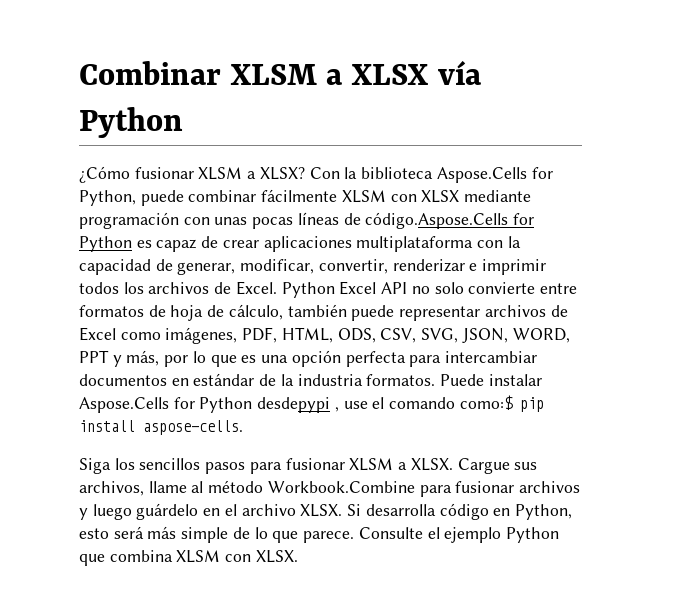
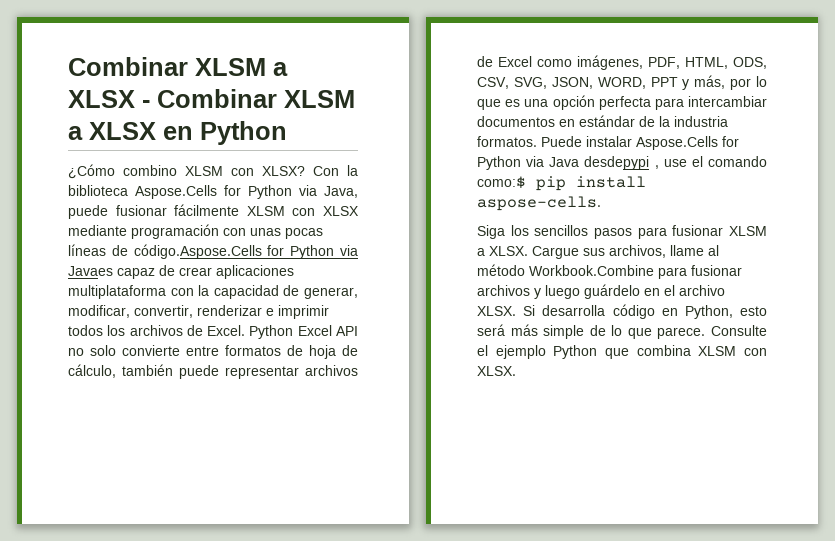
[79,60,481,85] Combinar XLSM a XLSX vía -> [68,57,288,76] [68,89,355,108] [68,122,193,140] Combinar XLSM a XLSX - Combinar XLSM a XLSX en
[134,167,257,180] fusionar XLSM a -> [123,165,254,176] combino XLSM con
[79,190,257,206] Python, puede combinar -> [248,185,358,199] [68,205,167,219] Python via Java, puede fusionar
[136,240,152,248] es -> [340,245,359,256] [68,266,113,276] via Javaes
(253, 405) none -> [526,156,580,167] via Java

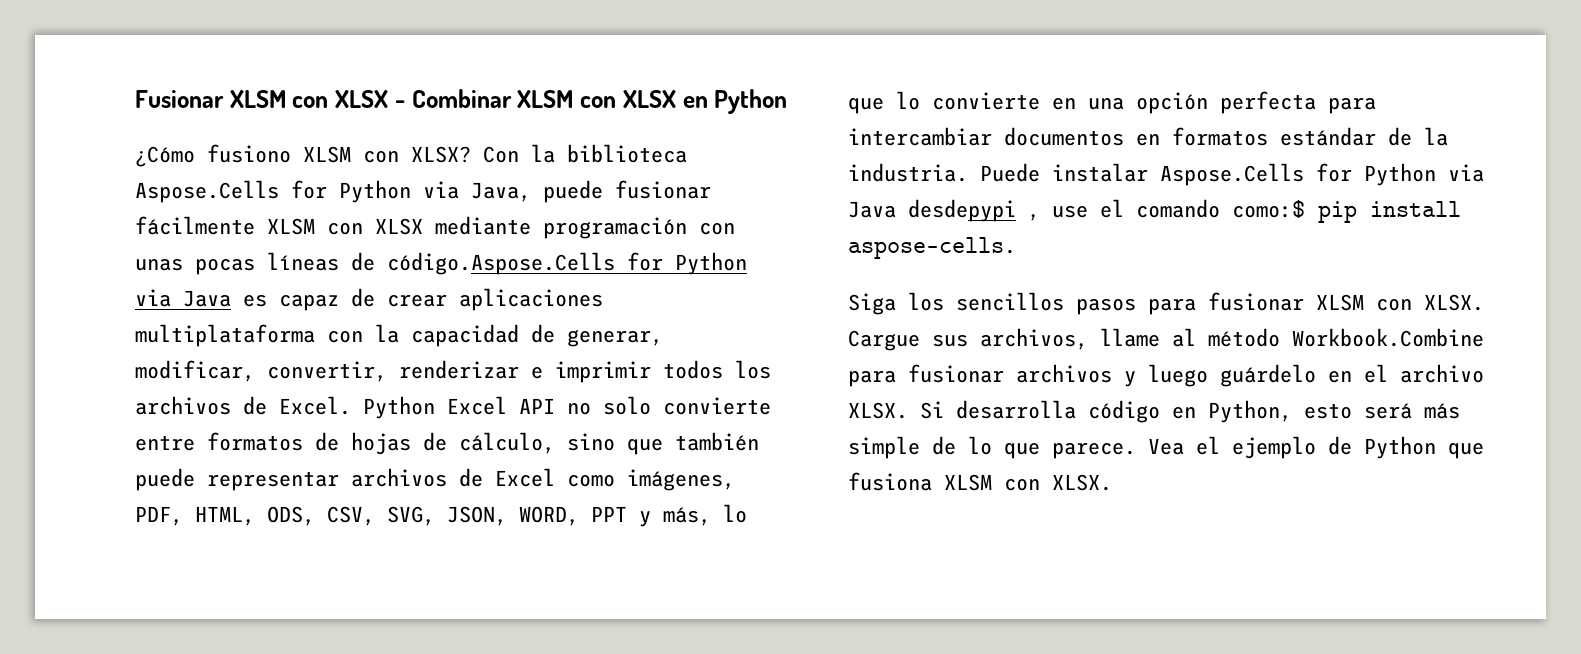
[68,57,288,76] Combinar XLSM a -> [135,90,329,108] Fusionar XLSM con
[68,126,83,140] a -> [580,96,617,108] con
[123,165,177,176] combino -> [207,144,291,163] fusiono
[68,266,113,276] Javaes -> [183,290,267,307] Java es
[309,345,336,359] hoja -> [351,432,411,455] hojas
(116, 371) none -> [567,433,663,455] sino que
[730,76,767,90] [477,99,521,110] por lo que es -> [723,504,747,523] [848,91,1076,114] lo que lo convierte en
(575, 123) none -> [1172,127,1268,146] formatos
[674,116,728,127] [477,136,537,147] industria formatos. -> [848,163,968,182] industria.
[477,248,485,256] a -> [1376,298,1412,311] con
[711,325,767,336] Consulte -> [1148,438,1184,455] Vea
(546, 352) none -> [1328,436,1352,455] de
[636,345,691,356] combina -> [848,472,932,491] fusiona

